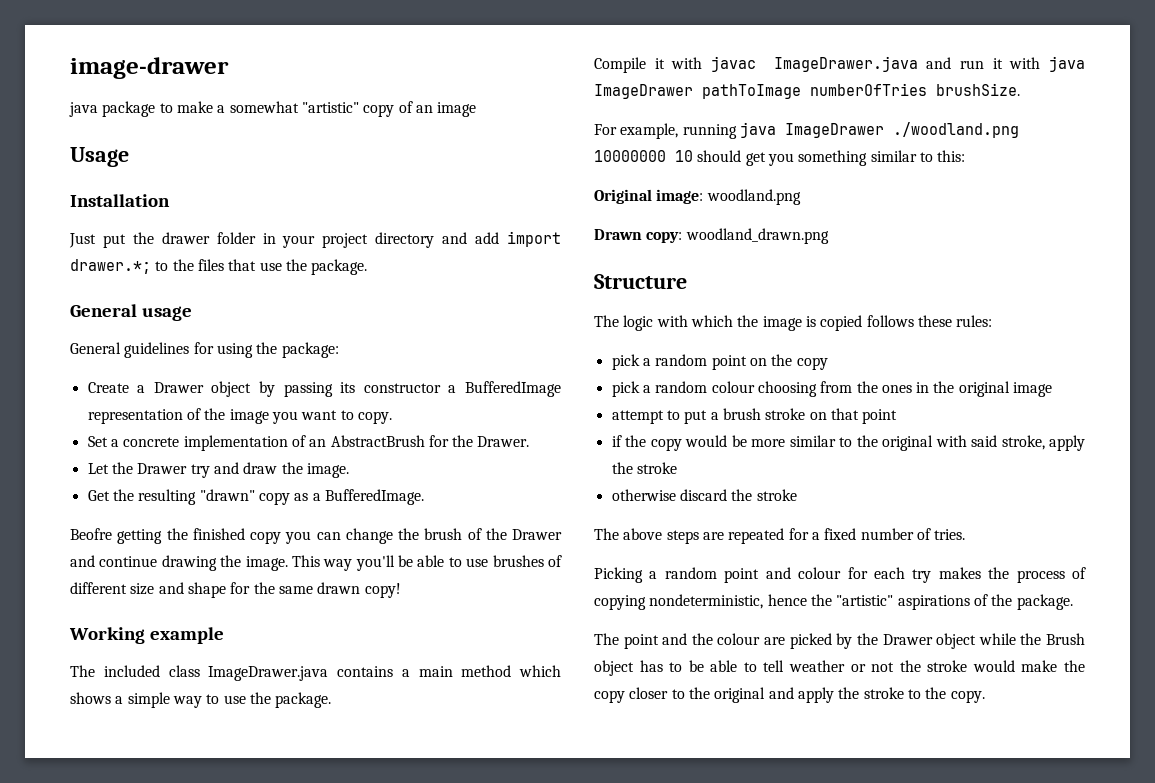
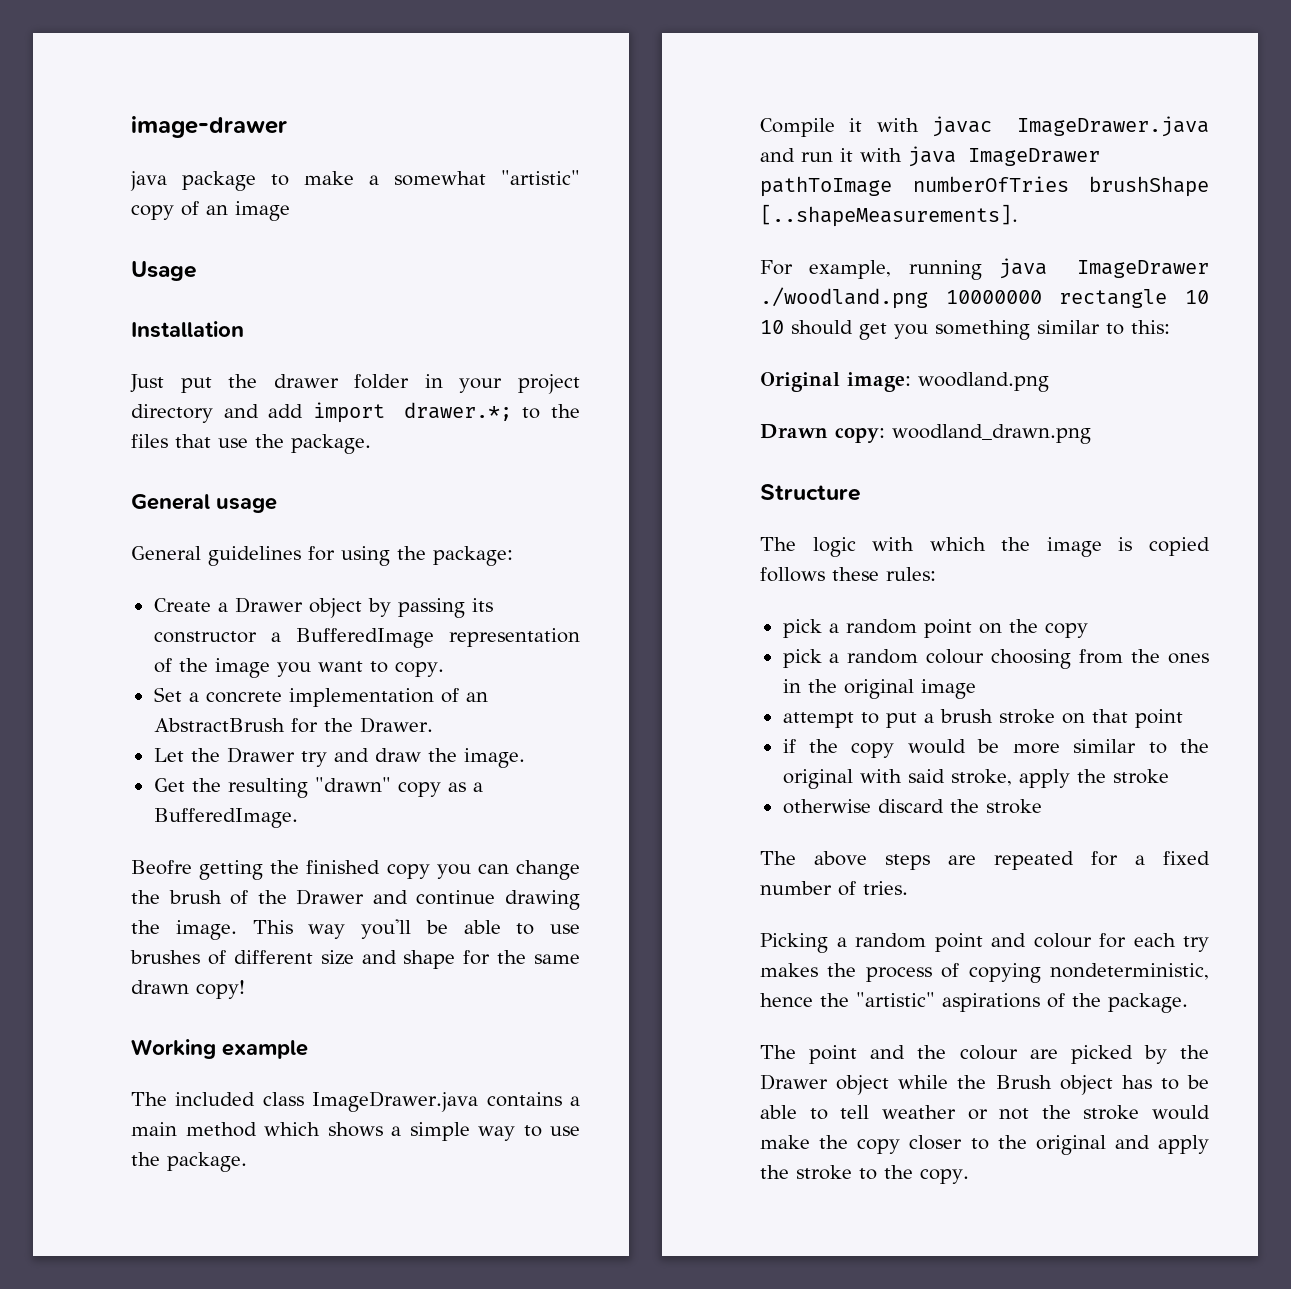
[936,83,1020,96] brushSize. -> [1089,176,1209,197] [760,204,1018,227] brushShape [..shapeMeasurements].
(666, 156) none -> [1059,289,1209,308] rectangle 10

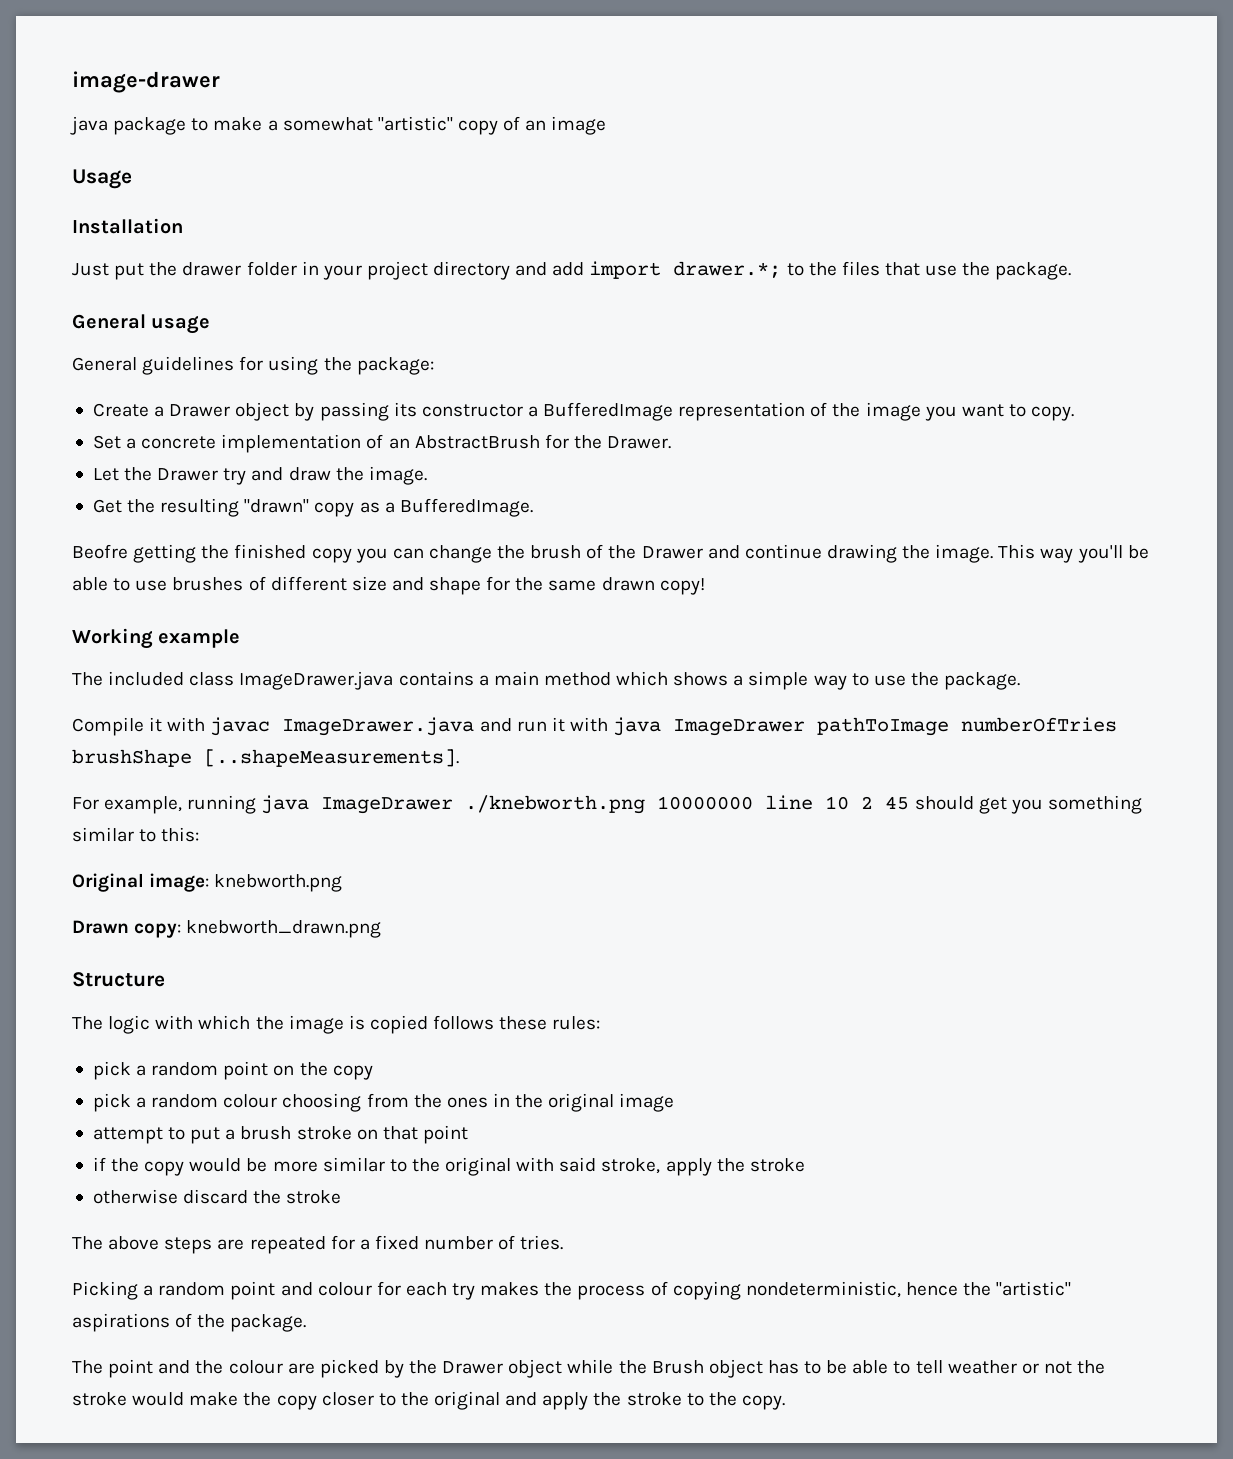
[760,287,1209,309] [760,320,784,334] ./woodland.png 10000000 rectangle 10 10 -> [465,795,910,814] ./knebworth.png 10000000 line 10 2 45
[918,372,1049,392] woodland.png -> [214,874,343,892] knebworth.png
[892,424,1091,444] woodland_drawn.png -> [186,920,382,938] knebworth_drawn.png

